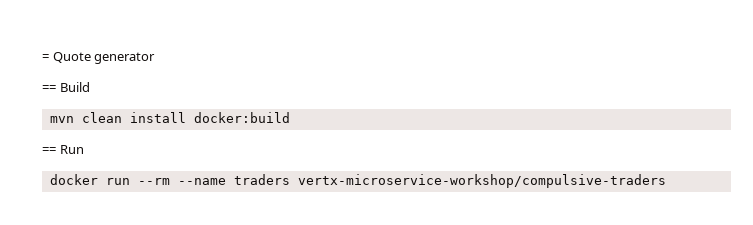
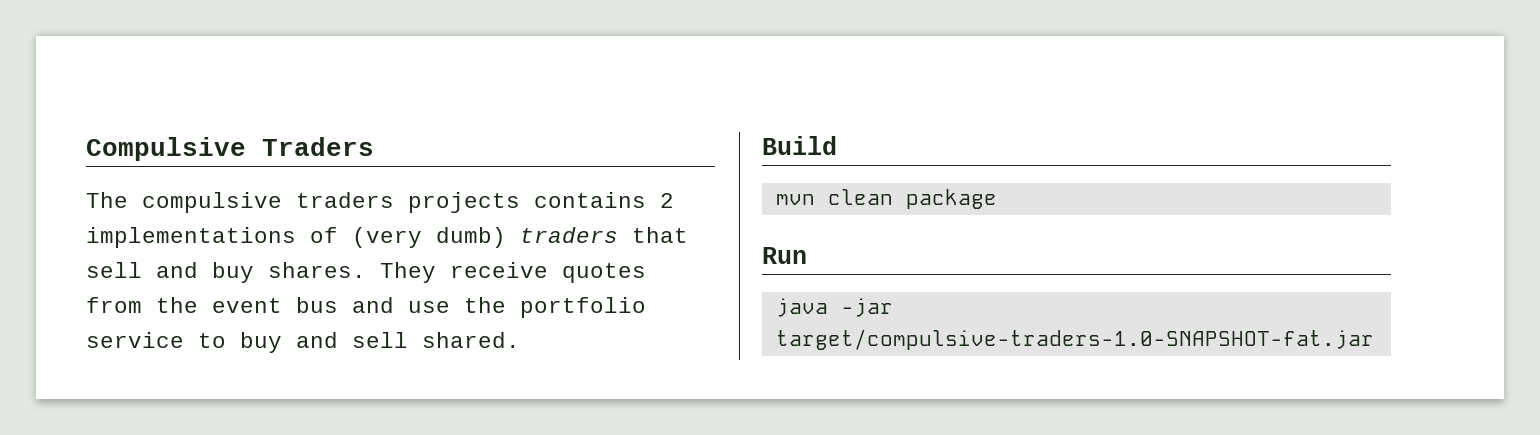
[42,52,156,64] [42,82,90,92] [49,112,290,123] [42,145,84,154] [49,174,666,188] = Quote generator // == Build // mvn clean install docker:build // == Run // docker run --rm --name traders vertx-microservice-workshop/compulsive-traders -> [86,137,374,161] [86,192,674,213] [86,227,688,248] [86,262,646,283] [86,297,646,318] [86,332,520,353] [762,136,837,155] [775,189,997,209] [762,247,807,264] [775,298,893,317] [775,329,1374,350] Compulsive Traders // The compulsive traders projects contains 2 implementations of (very dumb) traders that sell and buy shares. They receive quotes from the event bus and use the portfolio service to buy and sell shared. // Build // mvn clean package // Run // java -jar target/compulsive-traders-1.0-SNAPSHOT-fat.jar

